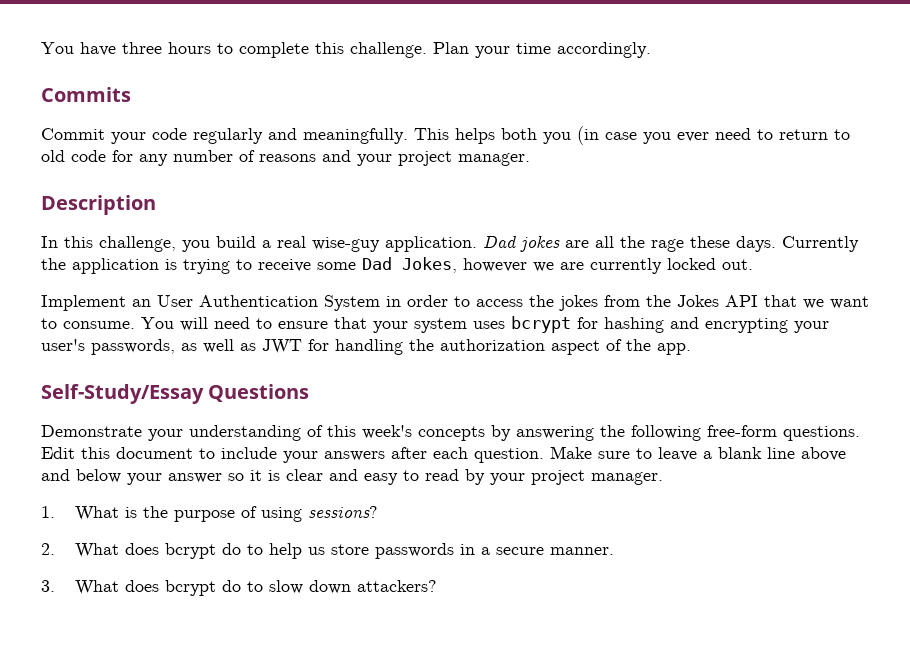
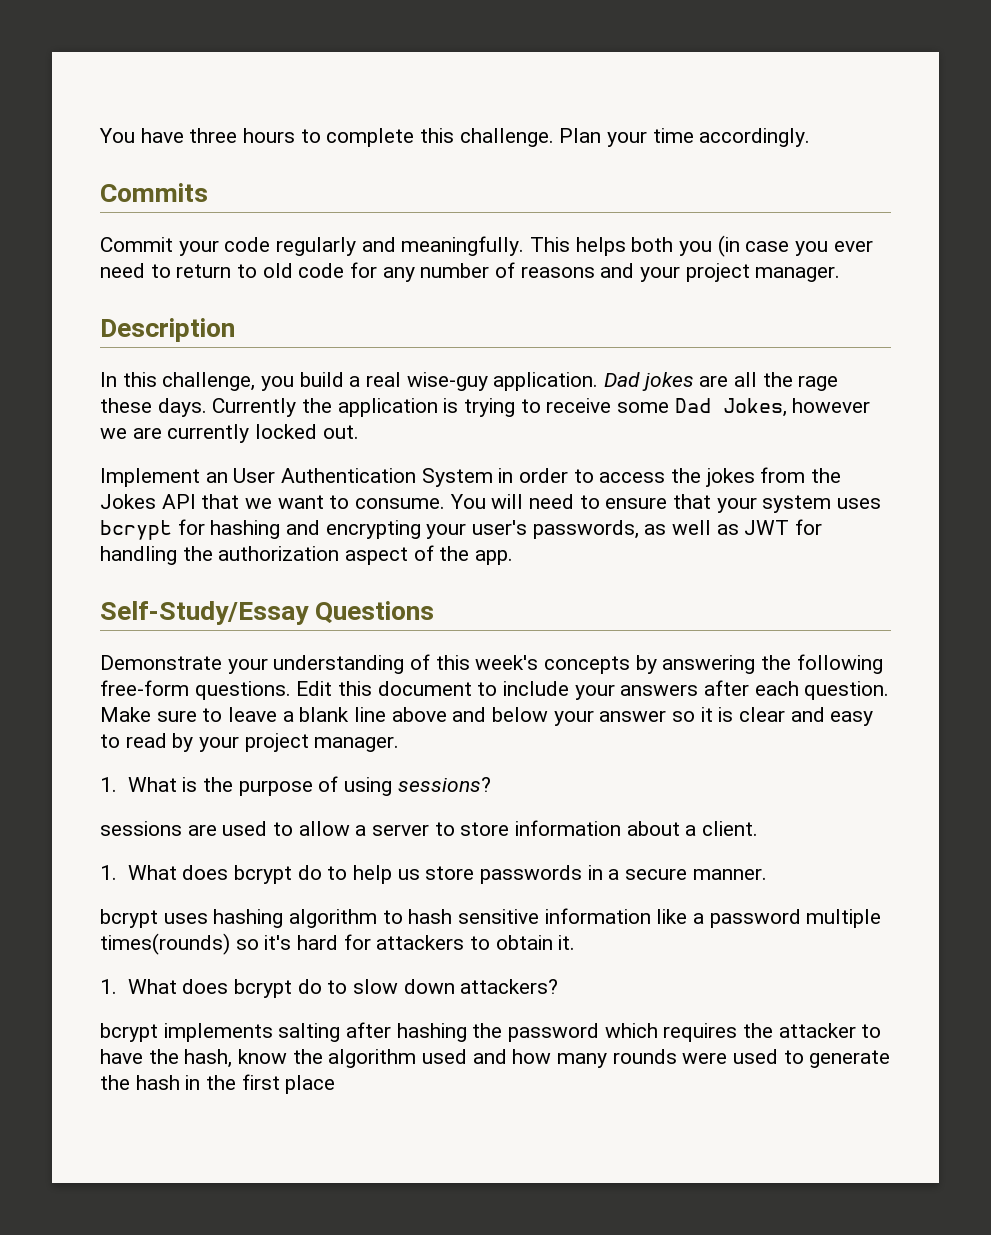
[41,543,55,555] 2. -> [100,820,759,836] [100,865,117,880] sessions are used to allow a server to store information about a client. // 1.
[41,580,55,592] 3. -> [100,908,882,928] [100,933,576,955] [100,979,117,994] bcrypt uses hashing algorithm to hash sensitive information like a password multiple times(rounds) so it's hard for attackers to obtain it. // 1.
(437, 586) none -> [100,1022,882,1042] [100,1049,891,1068] [100,1074,336,1094] // bcrypt implements salting after hashing the password which requires the attacker to have the hash, know the algorithm used and how many rounds were used to generate the hash in the first place

